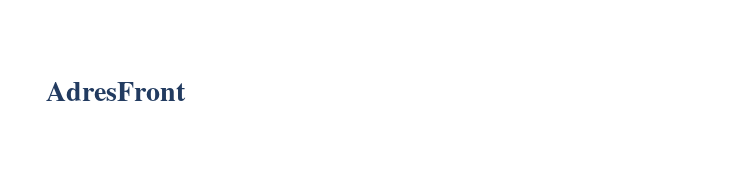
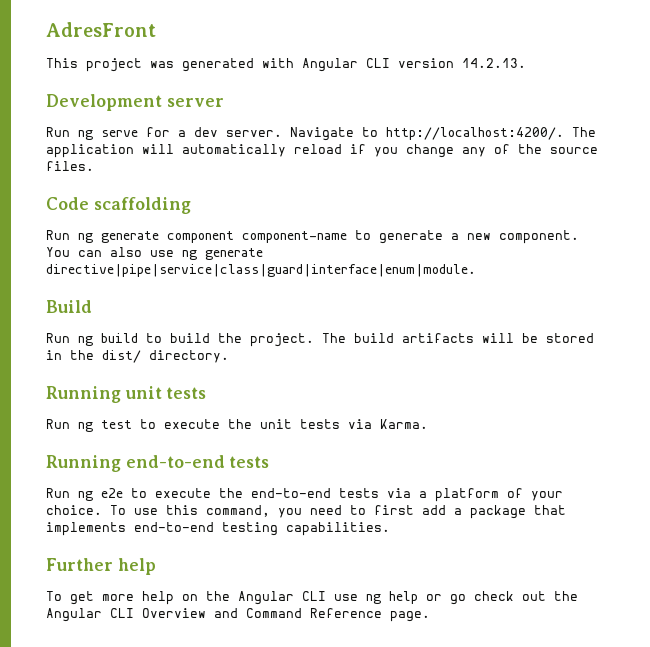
(186, 91) none -> [46,58,526,72] [46,94,224,111] [46,127,596,141] [46,144,598,158] [46,161,94,171] [46,197,191,214] [46,230,579,244] [46,247,263,260] [46,264,476,277] [46,300,92,313] [46,333,594,347] [46,350,229,363] [46,386,207,403] [46,419,428,432] [46,455,270,472] [46,488,563,502] [46,505,566,519] [46,522,390,536] [46,558,156,575] [46,591,578,605] [46,608,430,622] // This project was generated with Angular CLI version 14.2.13. // Development server // Run ng serve for a dev server. Navigate to http://localhost:4200/. The application will automatically reload if you change any of the source files. // Code scaffolding // Run ng generate component component-name to generate a new component. You can also use ng generate directive|pipe|service|class|guard|interface|enum|module. // Build // Run ng build to build the project. The build artifacts will be stored in the dist/ directory. // Running unit tests // Run ng test to execute the unit tests via Karma. // Running end-to-end tests // Run ng e2e to execute the end-to-end tests via a platform of your choice. To use this command, you need to first add a package that implements end-to-end testing capabilities. // Further help // To get more help on the Angular CLI use ng help or go check out the Angular CLI Overview and Command Reference page.

